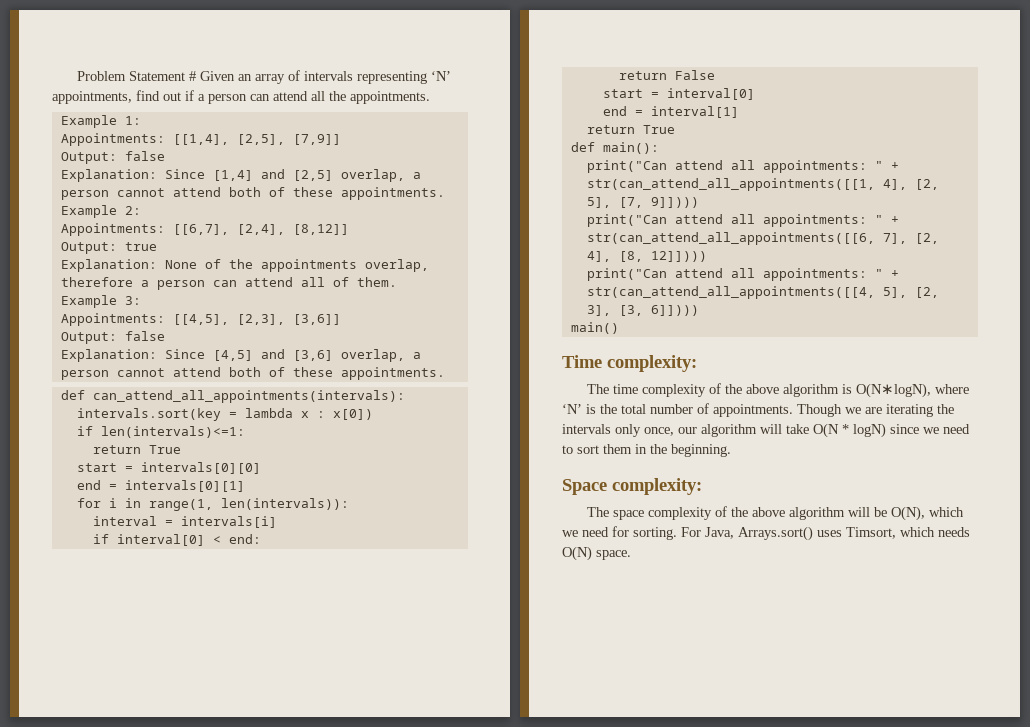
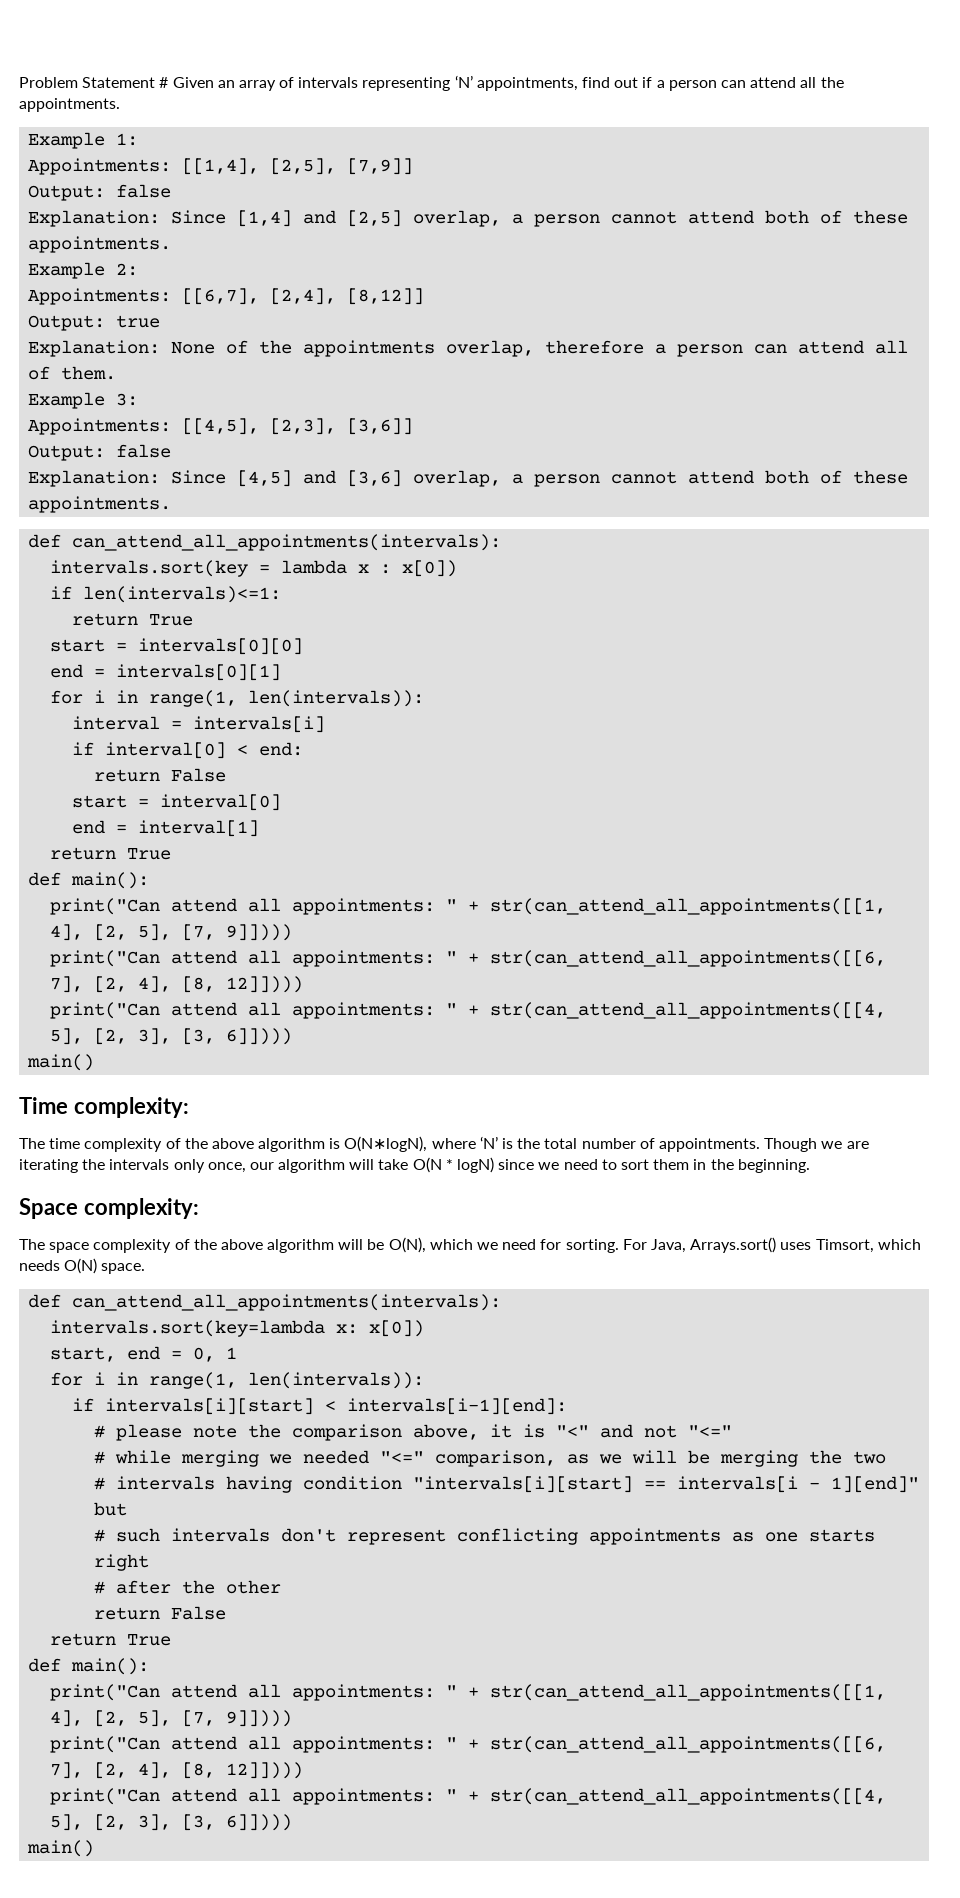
(631, 555) none -> [28,1294,502,1311] [50,1320,425,1337] [50,1346,238,1362] [50,1372,425,1389] [72,1398,568,1415] [94,1424,733,1441] [94,1450,887,1467] [94,1476,920,1493] [94,1502,128,1516] [94,1528,876,1545] [94,1554,150,1571] [94,1580,282,1594] [94,1606,227,1620] [50,1633,172,1646] [28,1658,150,1675] [50,1684,887,1701] [50,1710,293,1727] [50,1736,887,1753] [50,1762,304,1779] [50,1788,887,1805] [50,1814,293,1831] [27,1840,95,1857] // def can_attend_all_appointments(intervals): // intervals.sort(key=lambda x: x[0]) // start, end = 0, 1 // for i in range(1, len(intervals)): // if intervals[i][start] < intervals[i-1][end]: // # please note the comparison above, it is "<" and not "<=" // # while merging we needed "<=" comparison, as we will be merging the two // # intervals having condition "intervals[i][start] == intervals[i - 1][end]" but // # such intervals don't represent conflicting appointments as one starts right // # after the other // return False // return True // def main(): // print("Can attend all appointments: " + str(can_attend_all_appointments([[1, 4], [2, 5], [7, 9]]))) // print("Can attend all appointments: " + str(can_attend_all_appointments([[6, 7], [2, 4], [8, 12]]))) // print("Can attend all appointments: " + str(can_attend_all_appointments([[4, 5], [2, 3], [3, 6]]))) // main()

